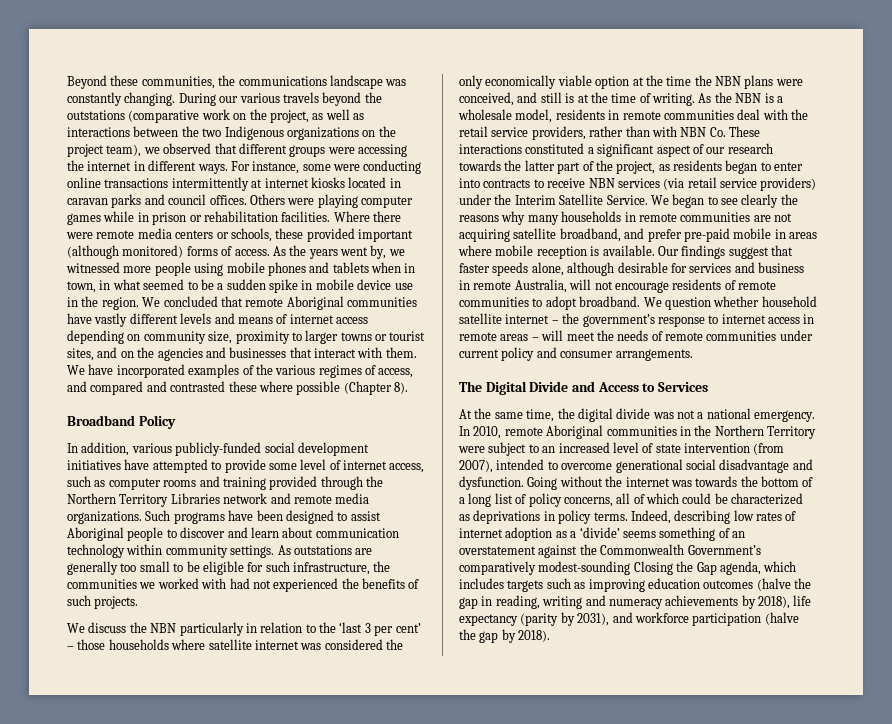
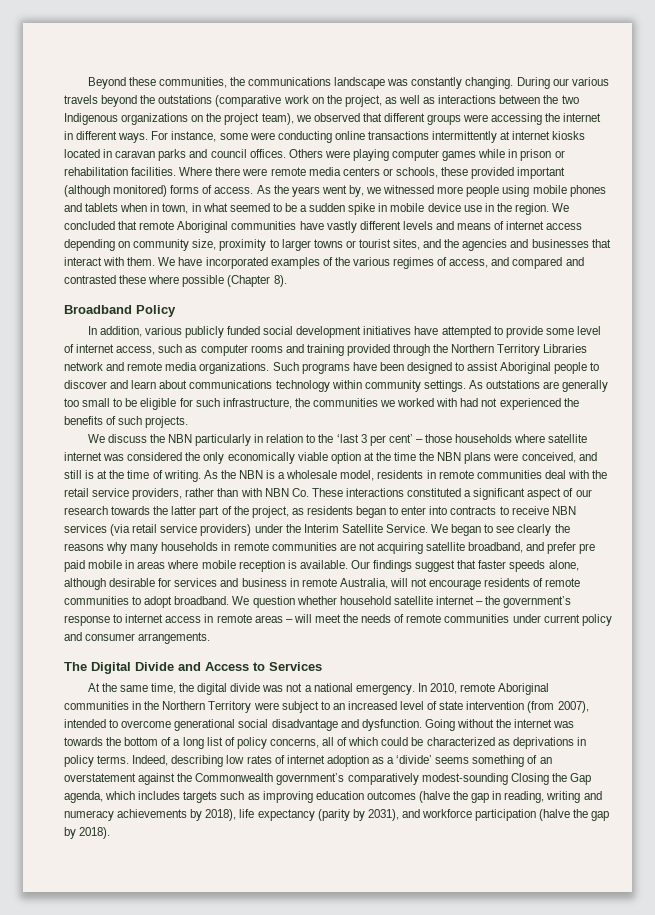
[120,351,134,358] on -> (442, 243) none
[175,442,262,456] publicly-funded -> [184,326,261,338] publicly funded
[315,528,399,538] communication -> [189,380,273,389] communications
[683,228,730,242] pre-paid -> [579,543,596,554] [64,560,85,572] pre paid
[687,545,761,555] Government’s -> [276,773,345,785] government’s

